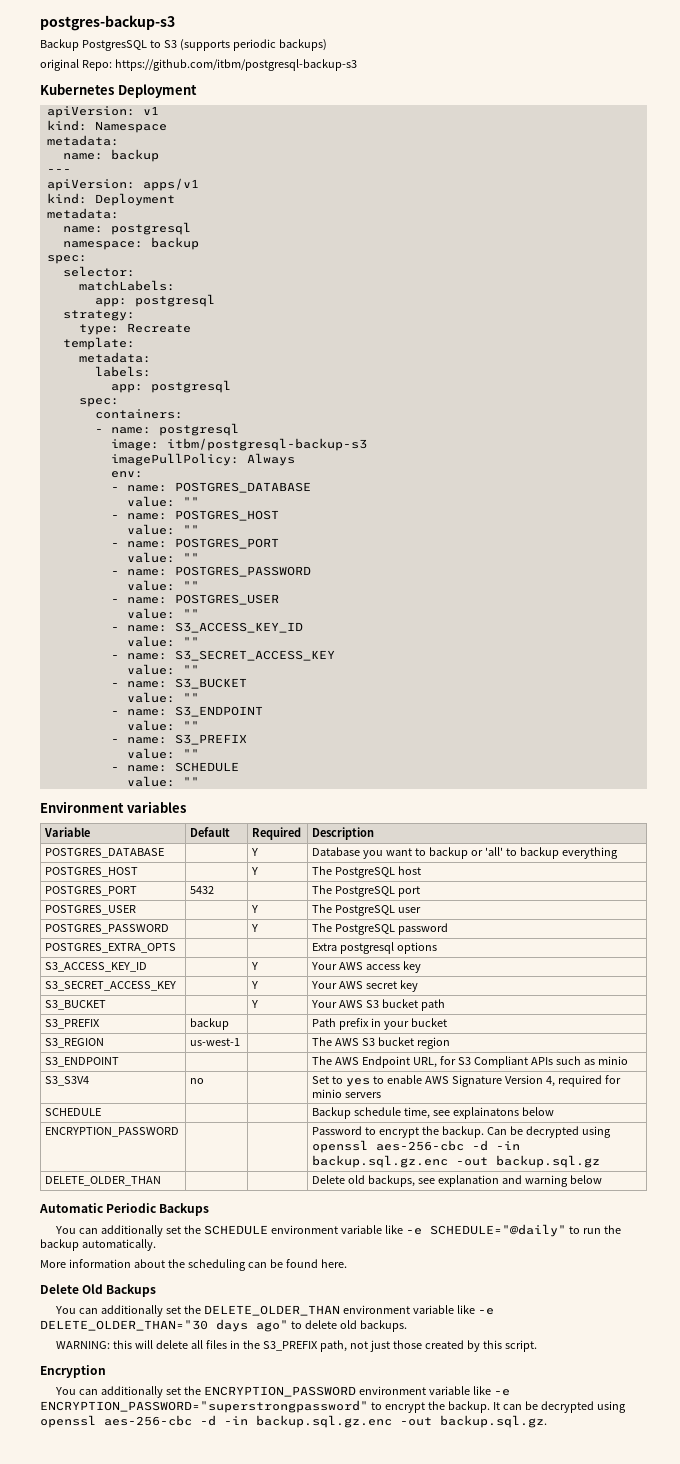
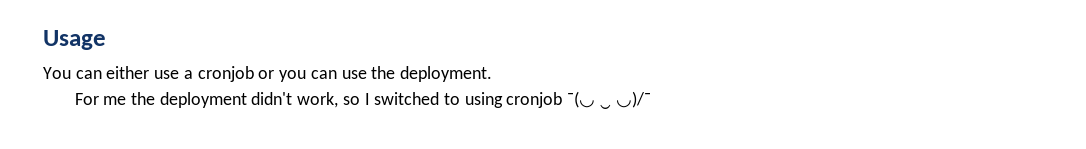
[40,15,175,31] [40,39,327,51] [40,59,357,71] [40,84,197,98] [46,106,159,118] [46,120,167,133] [46,135,119,146] [62,149,159,162] [46,169,71,173] [46,178,199,191] [46,193,175,206] [46,208,119,219] [62,222,191,235] [62,237,199,250] [46,255,87,264] [62,266,135,277] [78,280,175,291] [94,294,215,307] [62,310,135,321] [78,323,191,335] [62,337,135,350] [78,352,151,363] [94,366,151,377] [110,380,231,393] [78,398,119,407] [94,409,183,419] [94,423,239,436] [110,438,367,451] [110,453,295,466] [110,471,143,478] [110,482,311,493] [126,496,199,507] [110,510,279,521] [126,524,199,535] [110,538,279,549] [126,552,199,563] [110,566,311,577] [126,580,199,591] [110,594,279,605] [126,608,199,619] [110,622,303,633] [126,636,199,647] [110,650,335,661] [126,664,199,675] [110,678,247,689] [126,692,199,703] [110,706,263,717] [126,720,199,731] [110,734,247,745] [126,748,199,759] [110,762,239,772] [126,776,199,787] [40,801,186,813] [44,827,91,837] [190,827,231,837] [252,827,302,840] [312,827,375,840] [45,848,165,858] [251,848,259,856] [312,847,619,859] [45,867,139,877] [251,867,259,875] [312,866,422,878] [45,886,138,896] [190,886,215,894] [312,885,421,897] [45,905,137,915] [251,905,259,913] [312,904,422,916] [45,924,170,934] [251,924,259,932] [312,923,449,935] [45,943,177,953] [312,942,438,954] [45,962,148,972] [251,962,259,970] [311,961,422,973] [45,981,177,991] [251,981,259,989] [311,980,419,992] [45,1000,107,1010] [251,1000,259,1008] [311,999,446,1011] [45,1019,101,1029] [190,1018,230,1030] [312,1018,448,1030] [45,1038,105,1048] [190,1038,241,1046] [312,1037,451,1049] [45,1057,120,1067] [312,1056,628,1068] [45,1076,90,1086] [190,1078,205,1084] [312,1075,621,1087] [312,1089,382,1098] [45,1108,102,1116] [312,1107,555,1119] [45,1127,180,1137] [312,1126,612,1138] [312,1140,521,1153] [312,1155,601,1168] [45,1176,162,1186] [312,1175,603,1187] [39,1203,210,1216] [55,1224,622,1237] [40,1239,156,1251] [40,1259,347,1271] [40,1284,157,1297] [55,1305,495,1317] [40,1319,407,1332] [56,1340,537,1352] [40,1365,106,1378] [55,1386,511,1398] [40,1400,626,1413] [40,1415,547,1428] postgres-backup-s3 // Backup PostgresSQL to S3 (supports periodic backups) // original Repo: https://github.com/itbm/postgresql-backup-s3 // Kubernetes Deployment // apiVersion: v1 // kind: Namespace // metadata: // name: backup // --- // apiVersion: apps/v1 // kind: Deployment // metadata: // name: postgresql // namespace: backup // spec: // selector: // matchLabels: // app: postgresql // strategy: // type: Recreate // template: // metadata: // labels: // app: postgresql // spec: // containers: // - name: postgresql // image: itbm/postgresql-backup-s3 // imagePullPolicy: Always // env: // - name: POSTGRES_DATABASE // value: "" // - name: POSTGRES_HOST // value: "" // - name: POSTGRES_PORT // value: "" // - name: POSTGRES_PASSWORD // value: "" // - name: POSTGRES_USER // value: "" // - name: S3_ACCESS_KEY_ID // value: "" // - name: S3_SECRET_ACCESS_KEY // value: "" // - name: S3_BUCKET // value: "" // - name: S3_ENDPOINT // value: "" // - name: S3_PREFIX // value: "" // - name: SCHEDULE // value: "" // Environment variables // Variable | Default | Required | Description // POSTGRES_DATABASE | | Y | Database you want to backup or 'all' to backup everything // POSTGRES_HOST | | Y | The PostgreSQL host // POSTGRES_PORT | 5432 | | The PostgreSQL port // POSTGRES_USER | | Y | The PostgreSQL user // POSTGRES_PASSWORD | | Y | The PostgreSQL password // POSTGRES_EXTRA_OPTS | | | Extra postgresql options // S3_ACCESS_KEY_ID | | Y | Your AWS access key // S3_SECRET_ACCESS_KEY | | Y | Your AWS secret key // S3_BUCKET | | Y | Your AWS S3 bucket path // S3_PREFIX | backup | | Path prefix in your bucket // S3_REGION | us-west-1 | | The AWS S3 bucket region // S3_ENDPOINT | | | The AWS Endpoint URL, for S3 Compliant APIs such as minio // S3_S3V4 | no | | Set to yes to enable AWS Signature Version 4, required for minio servers // SCHEDULE | | | Backup schedule time, see explainatons below // ENCRYPTION_PASSWORD | | | Password to encrypt the backup. Can be decrypted using openssl aes-256-cbc -d -in backup.sql.gz.enc -out backup.sql.gz // DELETE_OLDER_THAN | | | Delete old backups, see explanation and warning below // Automatic Periodic Backups // You can additionally set the SCHEDULE environment variable like -e SCHEDULE="@daily" to run the backup automatically. // More information about the scheduling can be found here. // Delete Old Backups // You can additionally set the DELETE_OLDER_THAN environment variable like -e DELETE_OLDER_THAN="30 days ago" to delete old backups. // WARNING: this will delete all files in the S3_PREFIX path, not just those created by this script. // Encryption // You can additionally set the ENCRYPTION_PASSWORD environment variable like -e ENCRYPTION_PASSWORD="superstrongpassword" to encrypt the backup. It can be decrypted using openssl aes-256-cbc -d -in backup.sql.gz.enc -out backup.sql.gz. -> [43,30,106,50] [43,66,492,82] [74,91,651,109] Usage // You can either use a cronjob or you can use the deployment. // For me the deployment didn't work, so I switched to using cronjob ¯(◡ ‿ ◡)/¯

